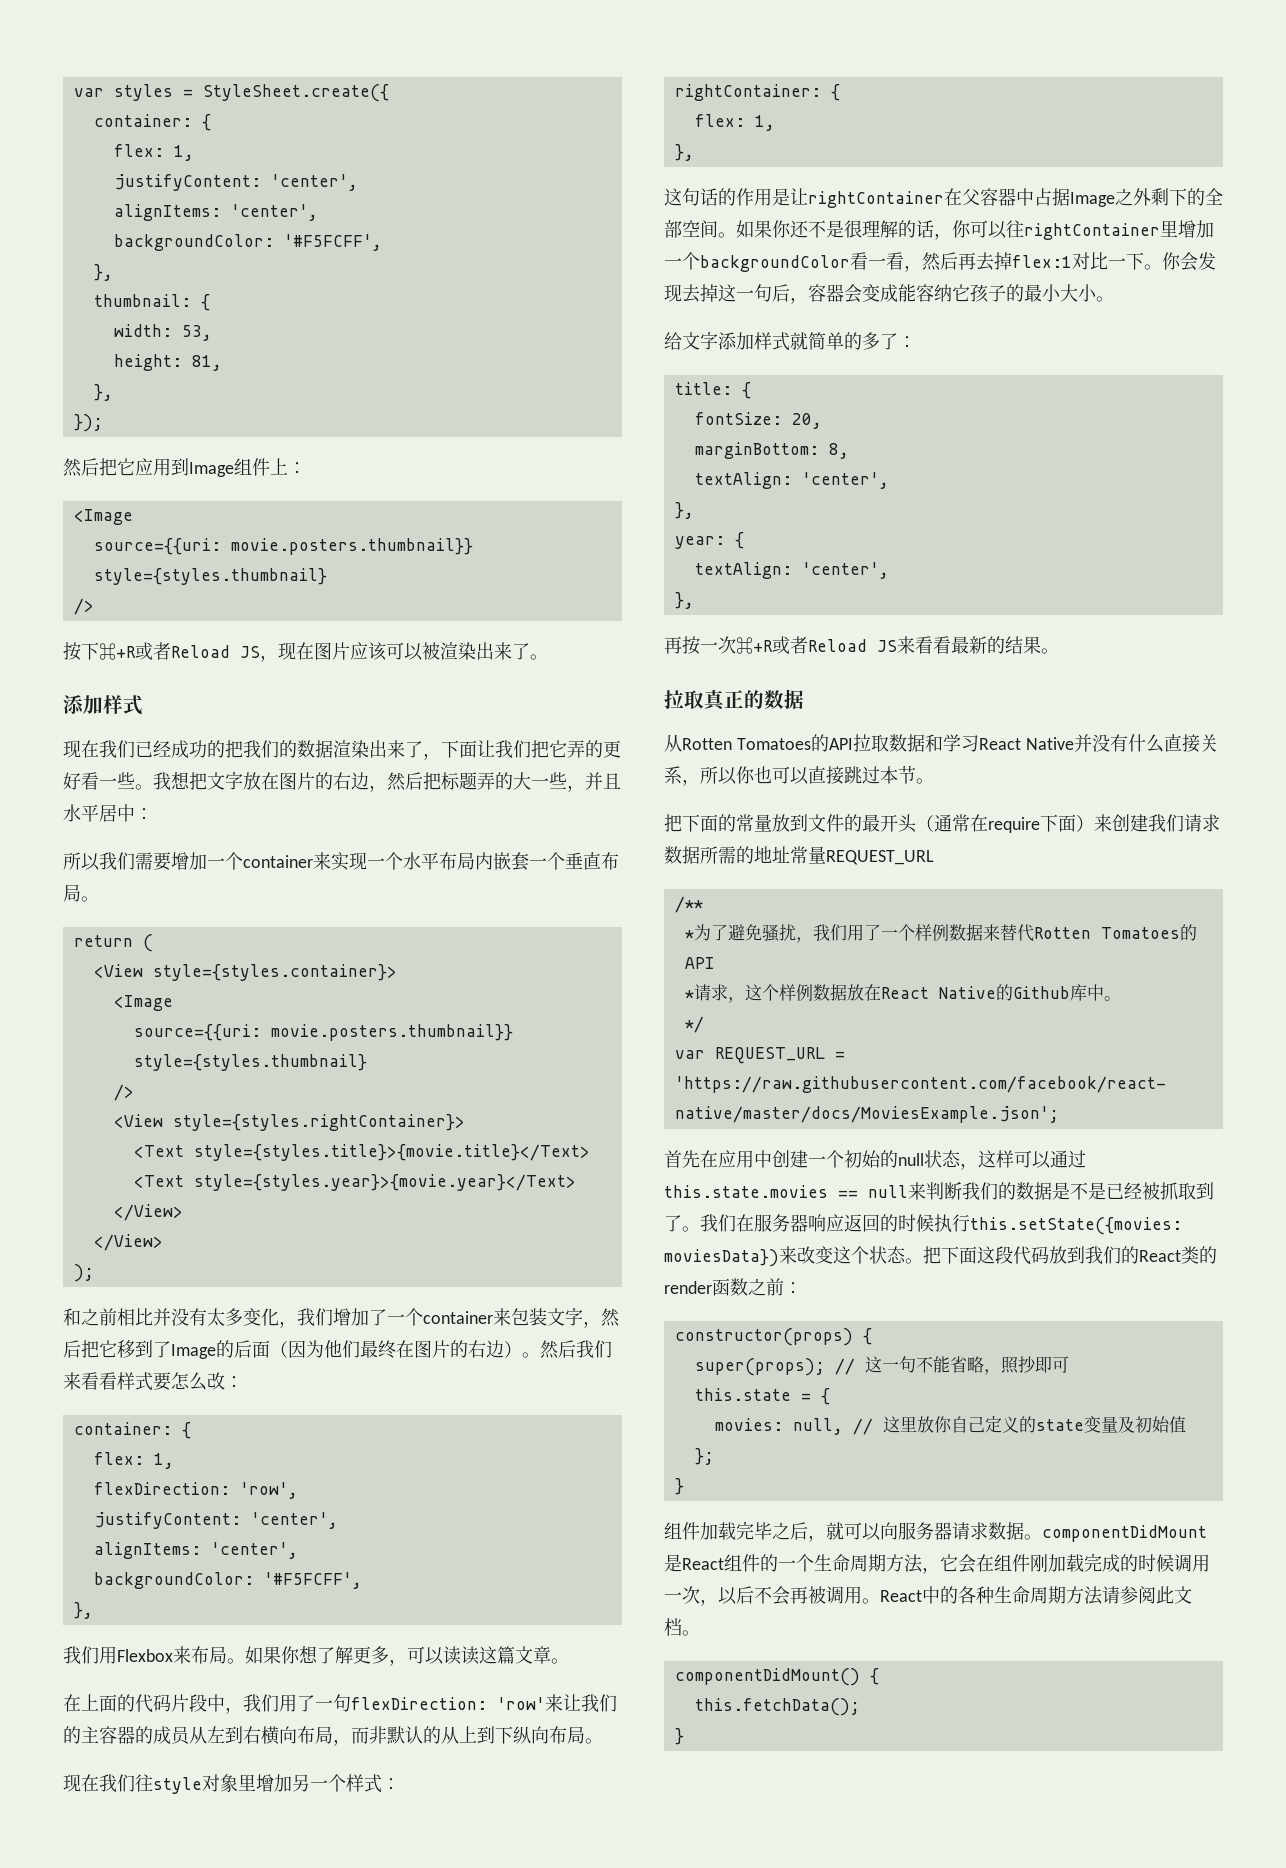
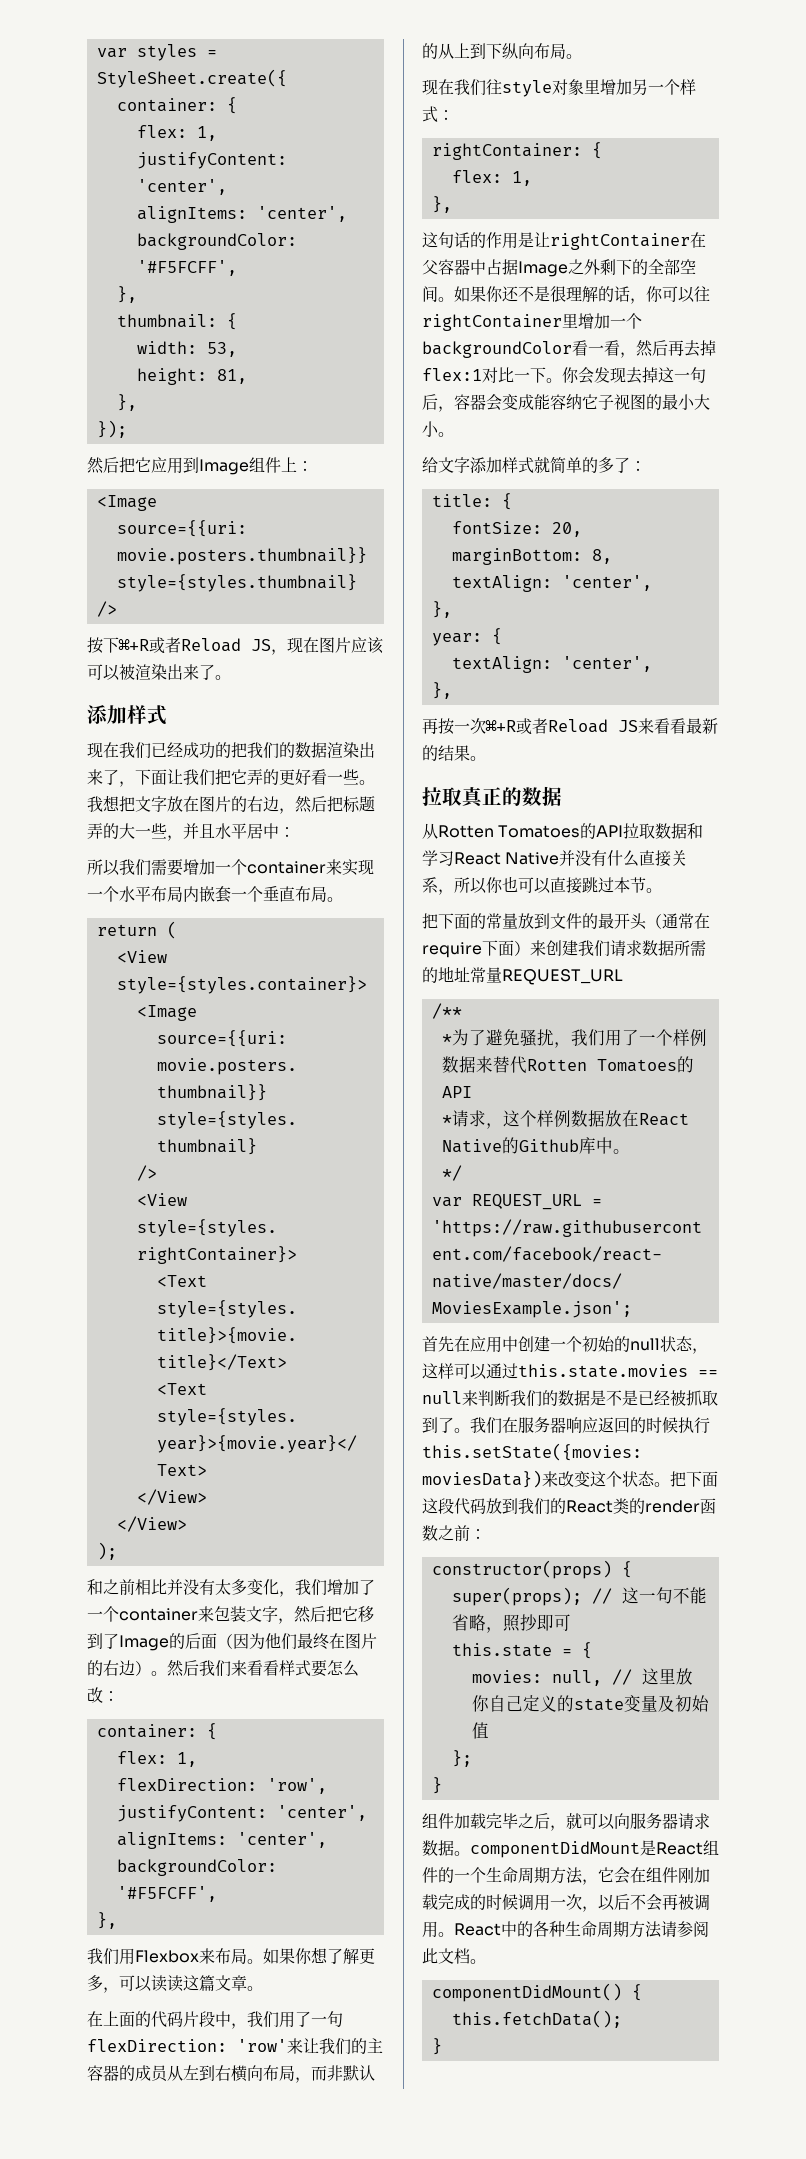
[970,284,1006,303] 孩子 -> [598,394,646,410] 子视图

